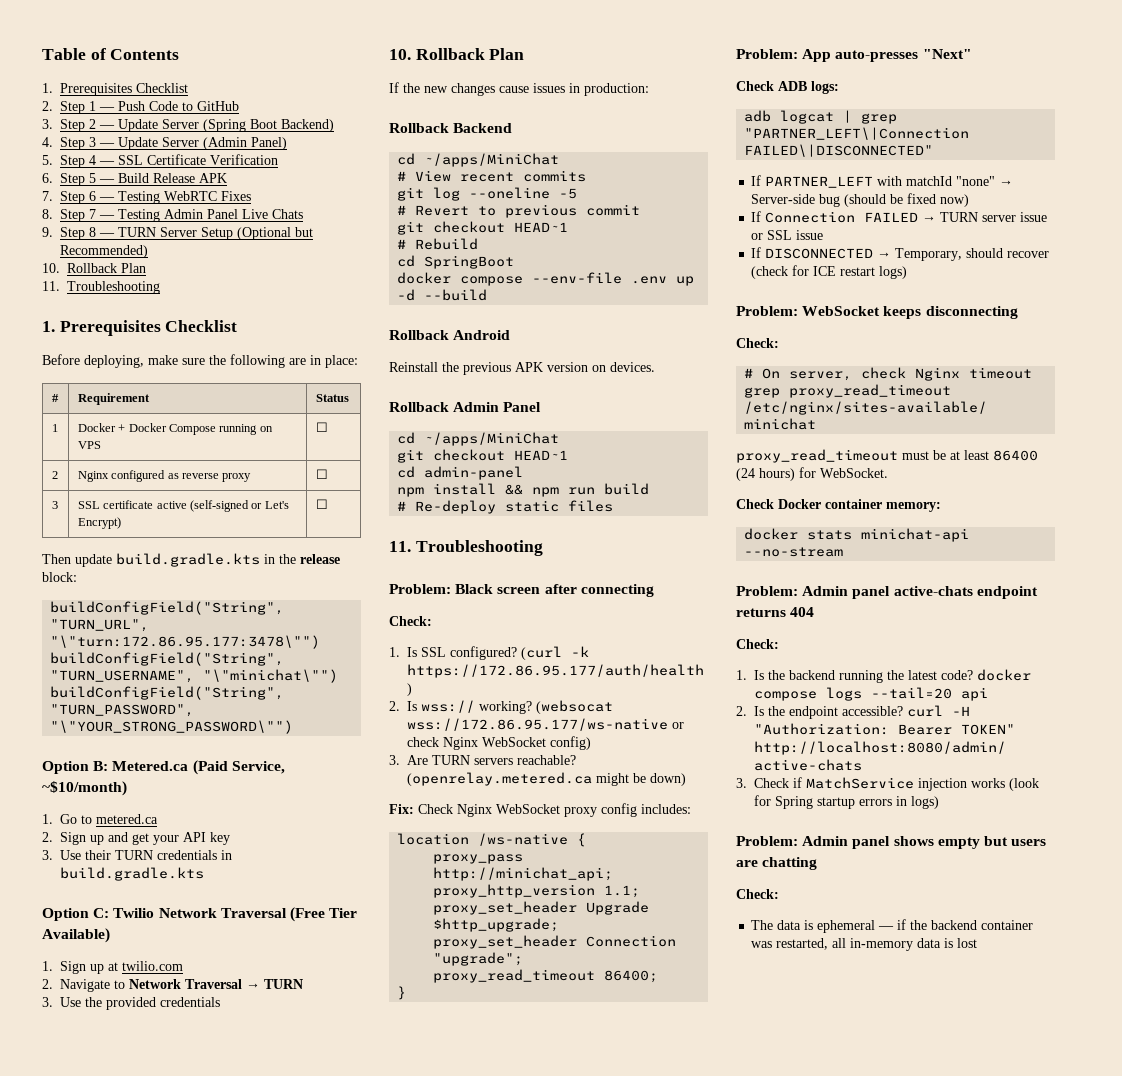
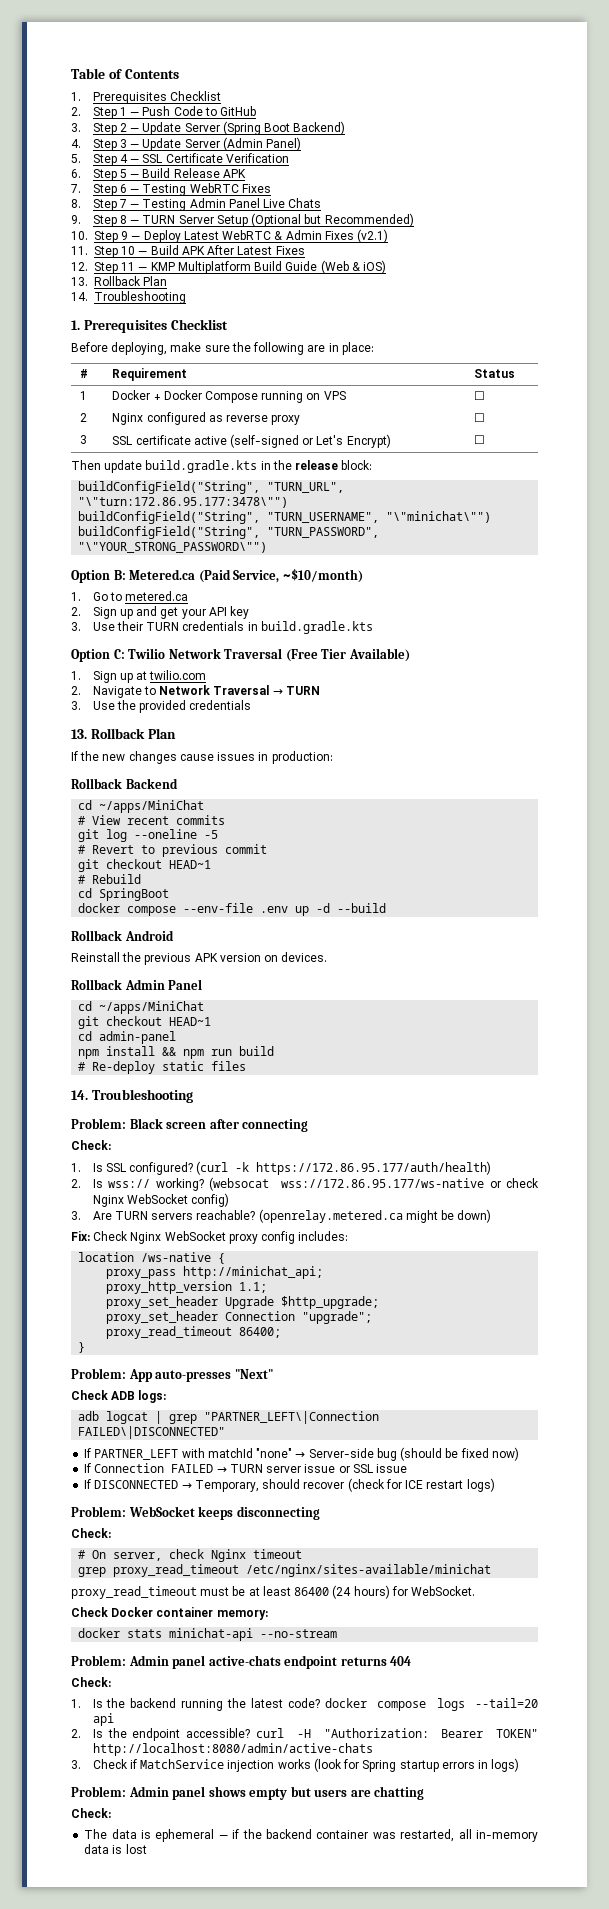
[67,263,146,273] [42,281,60,291] Rollback Plan // 11. -> [94,229,389,243] [71,245,305,258] [71,260,387,274] [71,276,168,286] [71,292,88,301] Step 9 — Deploy Latest WebRTC & Admin Fixes (v2.1) // 11. Step 10 — Build APK After Latest Fixes // 12. Step 11 — KMP Multiplatform Build Guide (Web & iOS) // 13. Rollback Plan // 14.
[389,49,411,60] 10. -> [71,729,87,739] 13.
[389,541,411,552] 11. -> [71,1090,88,1100] 14.

